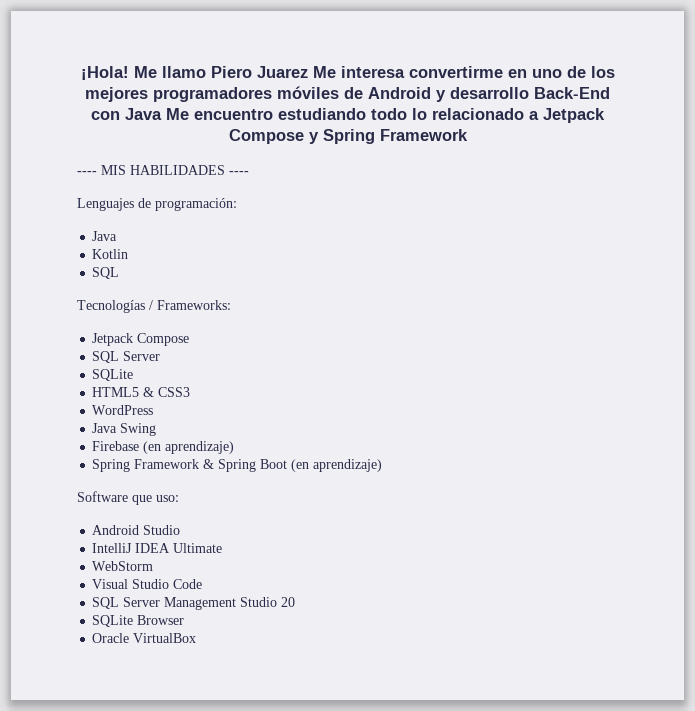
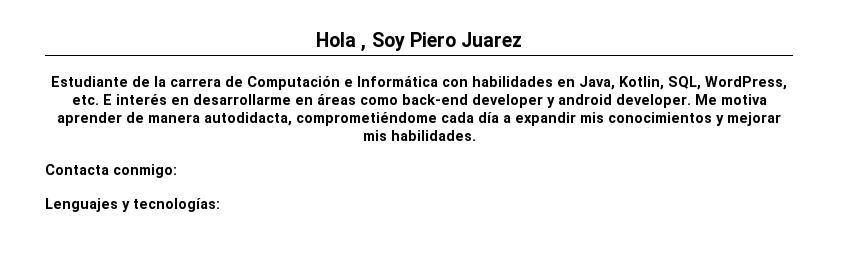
[80,66,206,80] ¡Hola! Me llamo -> [315,32,405,52] Hola , Soy
[312,66,615,78] [85,86,610,102] [91,108,605,123] [228,129,468,144] [77,165,249,175] [77,198,237,211] [92,231,118,241] [92,249,129,259] [92,267,120,279] [77,300,231,313] [92,333,190,346] [92,351,161,363] [92,369,134,381] [92,387,191,397] [92,405,154,415] [92,423,157,436] [92,441,235,454] [92,459,383,472] [77,491,179,505] [92,525,181,535] [92,543,223,553] [92,561,154,571] [92,579,203,589] [92,597,296,610] [92,615,185,627] [92,633,197,643] Me interesa convertirme en uno de los mejores programadores móviles de Android y desarrollo Back-End con Java Me encuentro estudiando todo lo relacionado a Jetpack Compose y Spring Framework // ---- MIS HABILIDADES ---- // Lenguajes de programación: // Java // Kotlin // SQL // Tecnologías / Frameworks: // Jetpack Compose // SQL Server // SQLite // HTML5 & CSS3 // WordPress // Java Swing // Firebase (en aprendizaje) // Spring Framework & Spring Boot (en aprendizaje) // Software que uso: // Android Studio // IntelliJ IDEA Ultimate // WebStorm // Visual Studio Code // SQL Server Management Studio 20 // SQLite Browser // Oracle VirtualBox -> [51,76,787,90] [71,94,767,108] [57,112,781,126] [362,130,476,141] [45,164,177,178] [45,198,220,212] // Estudiante de la carrera de Computación e Informática con habilidades en Java, Kotlin, SQL, WordPress, etc. E interés en desarrollarme en áreas como back-end developer y android developer. Me motiva aprender de manera autodidacta, comprometiéndome cada día a expandir mis conocimientos y mejorar mis habilidades. // Contacta conmigo: // Lenguajes y tecnologías:

